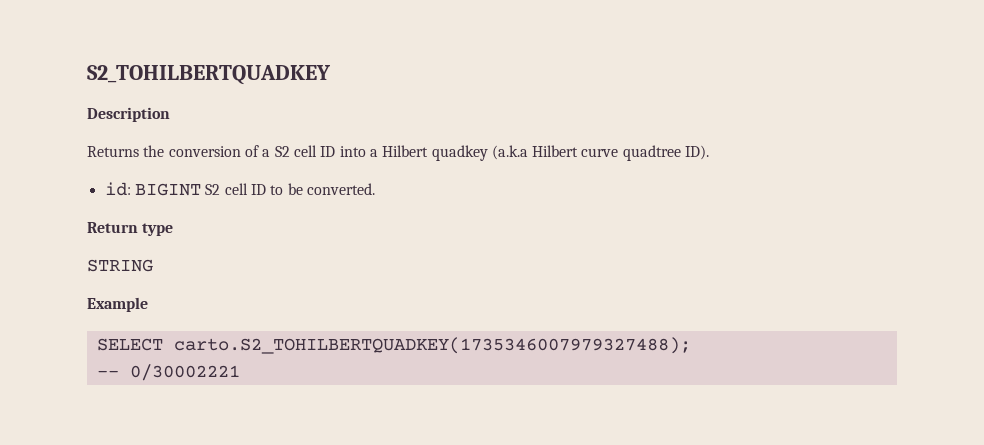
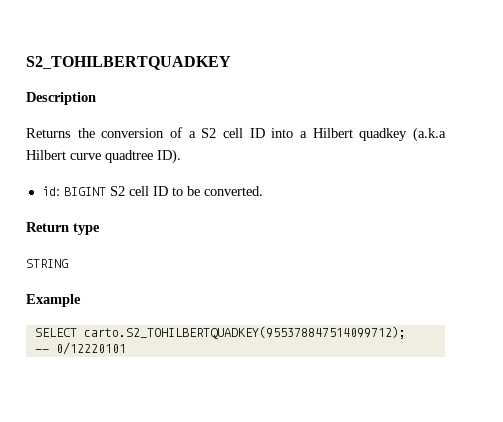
[173,337,691,354] carto.S2_TOHILBERTQUADKEY(1735346007979327488); -> [83,326,406,339] carto.S2_TOHILBERTQUADKEY(955378847514099712);
[129,364,240,381] 0/30002221 -> [55,342,126,355] 0/12220101

